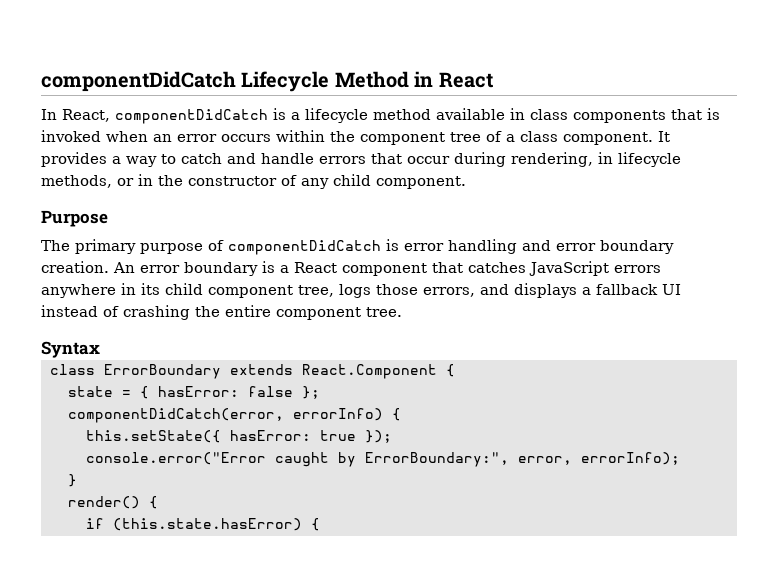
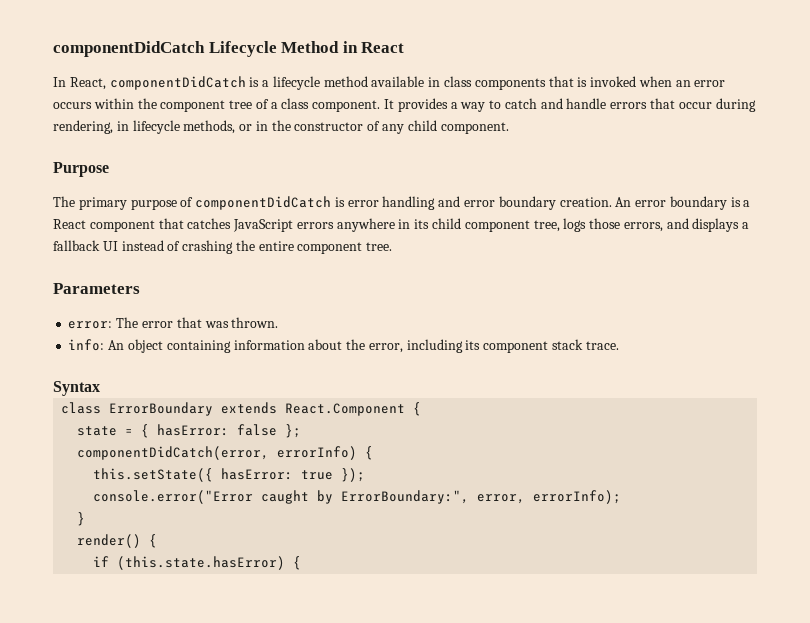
(402, 312) none -> [53,283,140,294] [68,317,279,329] [68,339,619,353] // Parameters // error: The error that was thrown. // info: An object containing information about the error, including its component stack trace.

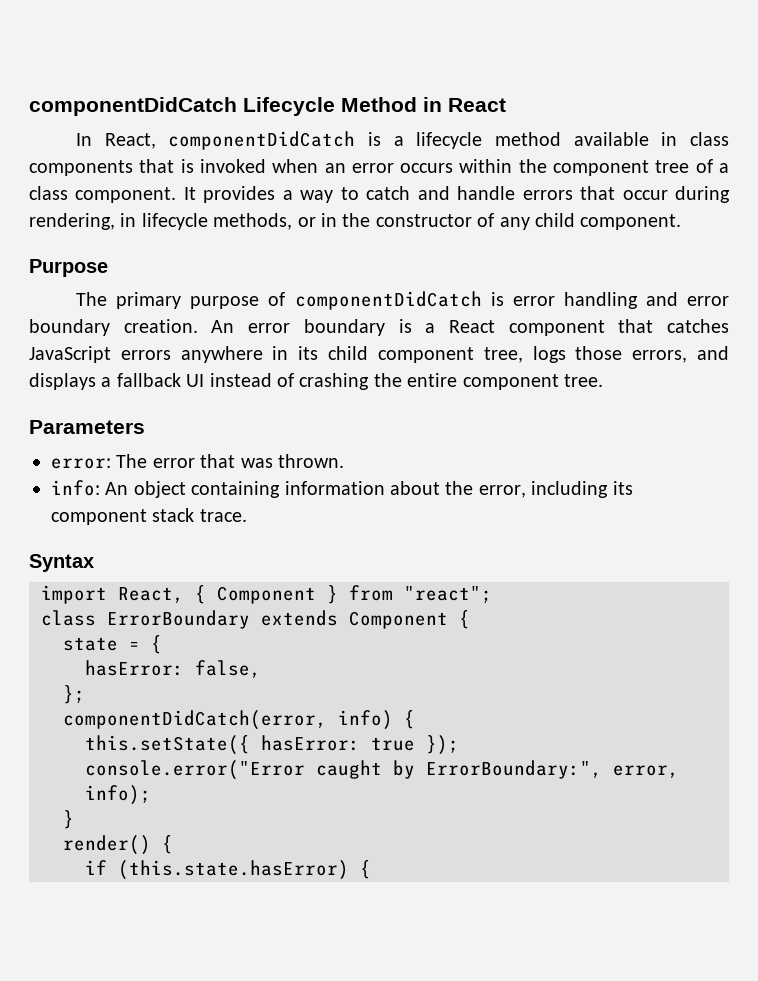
(100, 388) none -> [41,585,492,604] // import React, { Component } from "react";
[285,403,406,416] React.Component -> [349,611,448,629] Component
[157,424,278,436] hasError: false -> [85,660,261,678] // hasError: false, //
[277,446,358,460] errorInfo) -> [338,710,393,730] info)
[533,490,622,504] errorInfo); -> [85,785,151,805] info);

